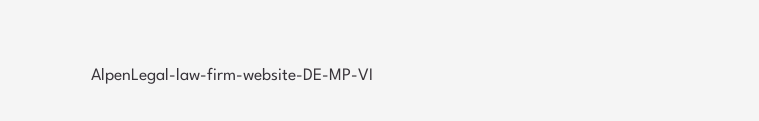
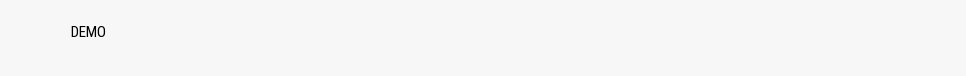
[91,67,373,84] AlpenLegal-law-firm-website-DE-MP-VI -> [71,26,106,37] DEMO

